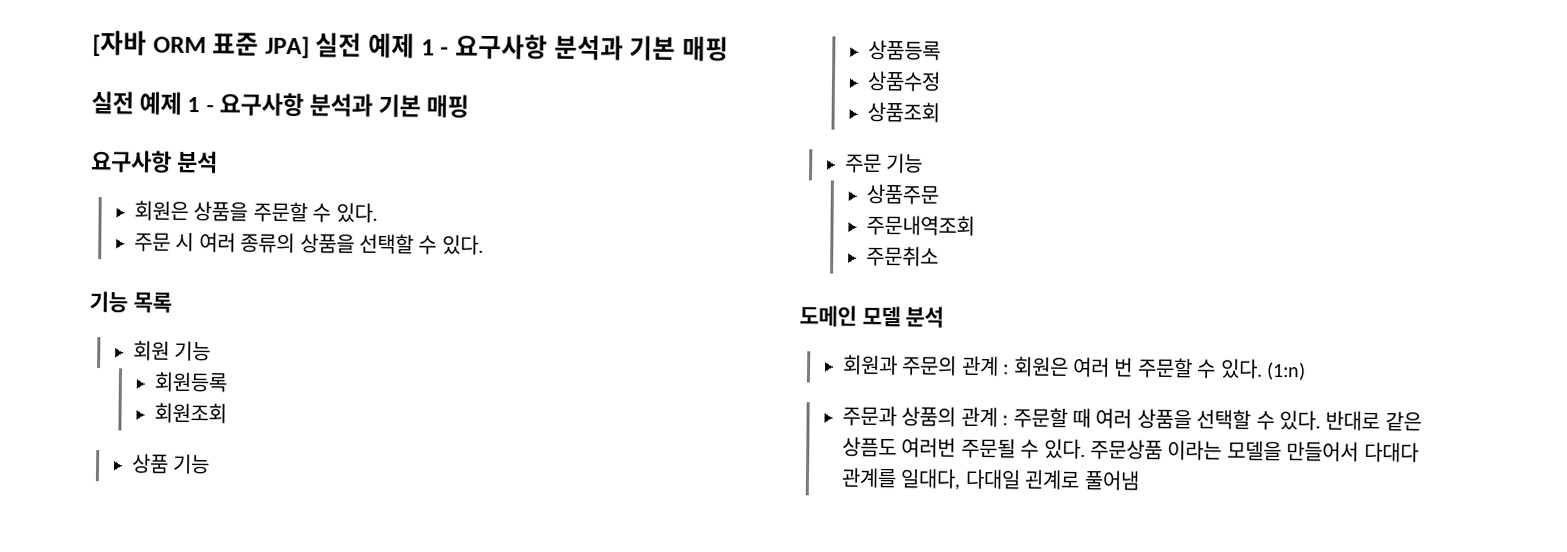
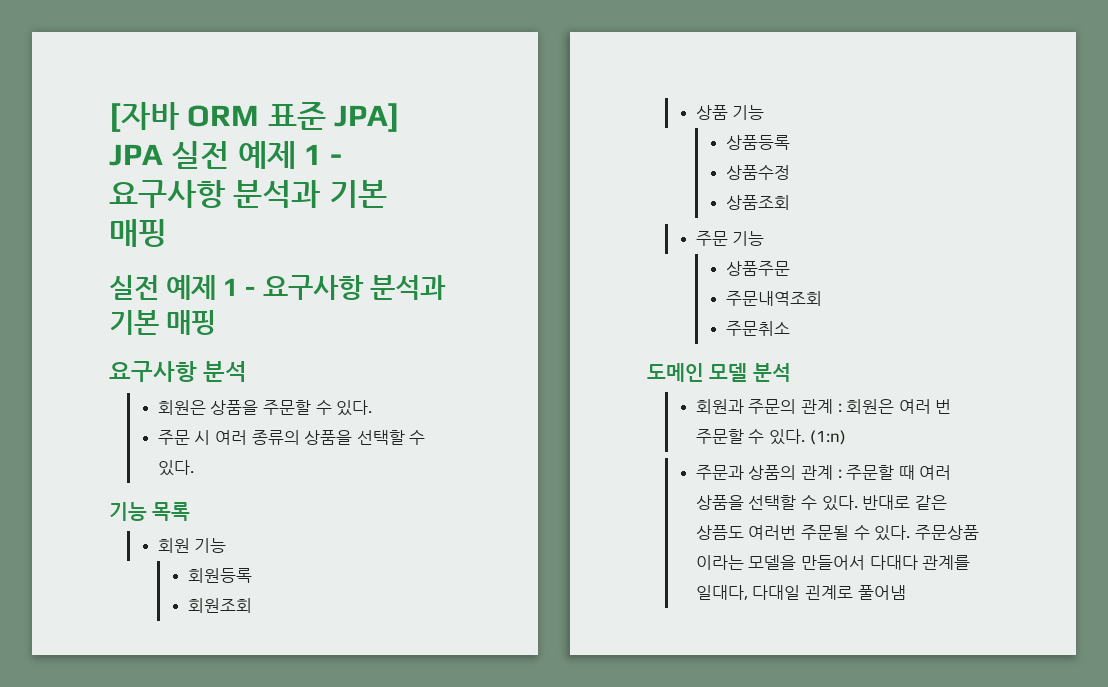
(310, 47) none -> [109,144,163,166] JPA

